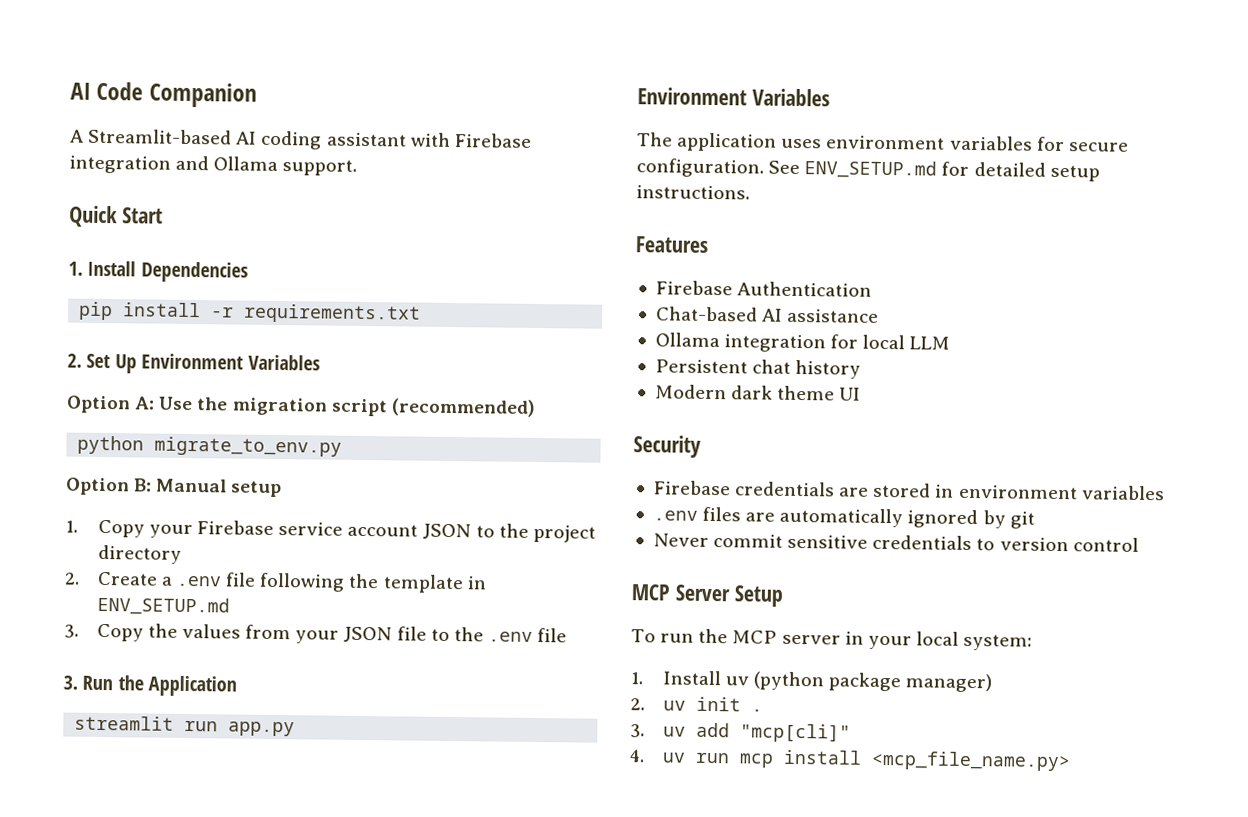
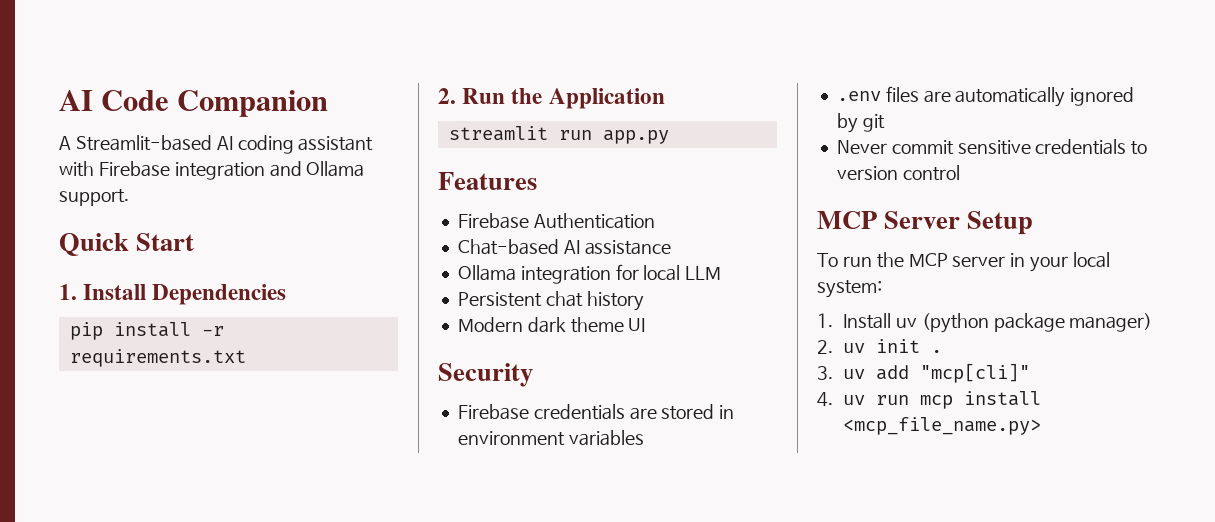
[86,353,320,374] [66,395,536,417] [77,435,343,457] [65,477,283,498] [65,519,596,543] [97,544,182,564] [64,571,487,594] [96,596,230,616] [64,623,568,644] [63,675,78,690] Set Up Environment Variables // Option A: Use the migration script (recommended) // python migrate_to_env.py // Option B: Manual setup // 1. Copy your Firebase service account JSON to the project directory // 2. Create a .env file following the template in ENV_SETUP.md // 3. Copy the values from your JSON file to the .env file // 3. -> (456, 96) none
[637,87,830,107] [637,132,1129,152] [636,158,1100,182] [636,185,750,200] // Environment Variables // The application uses environment variables for secure configuration. See ENV_SETUP.md for detailed setup instructions. -> (669, 137) none

